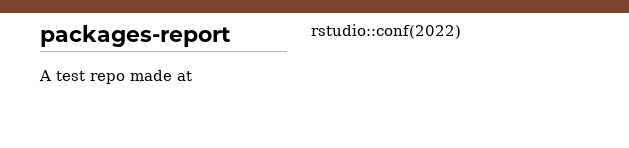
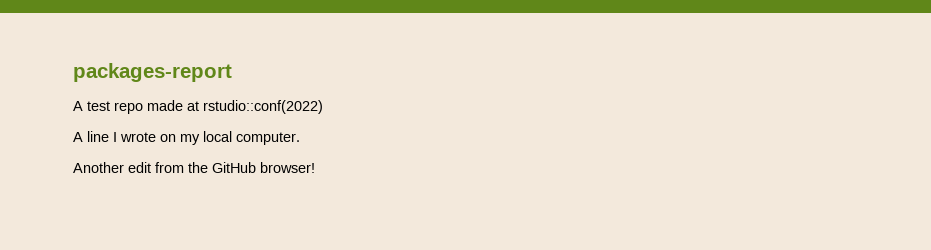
(461, 31) none -> [73,131,300,145] [73,162,315,173] // A line I wrote on my local computer. // Another edit from the GitHub browser!

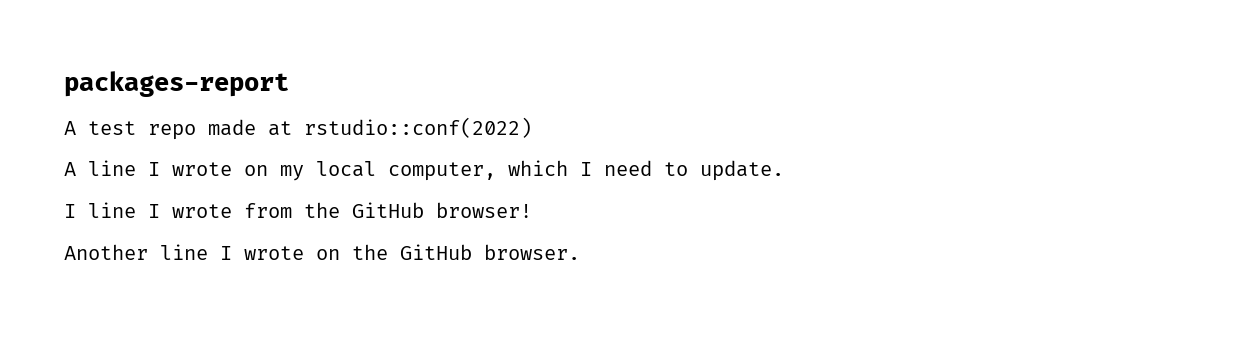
[236,132,300,145] [73,162,315,173] computer. // Another edit from the GitHub browser! -> [388,160,784,181] [64,202,532,218] [64,244,580,260] computer, which I need to update. // I line I wrote from the GitHub browser! // Another line I wrote on the GitHub browser.

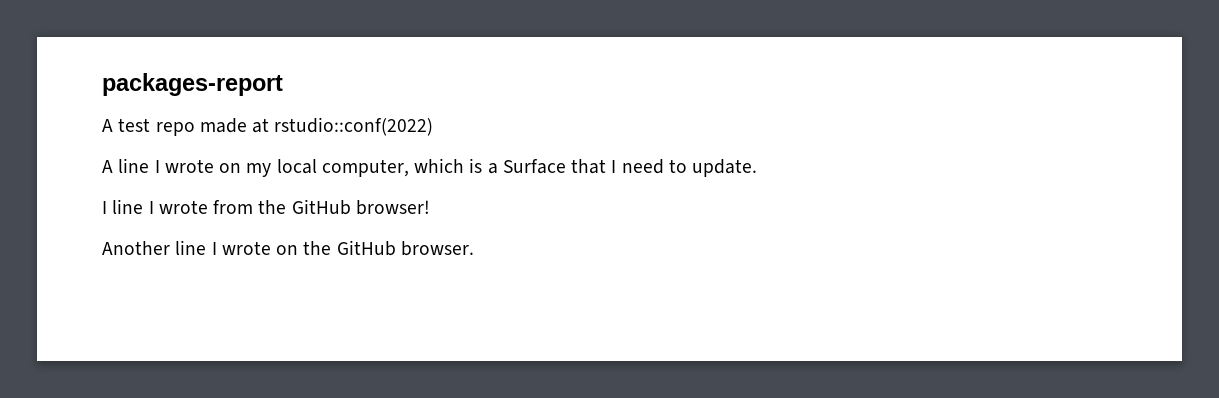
(568, 168) none -> [469,158,607,174] is a Surface that

